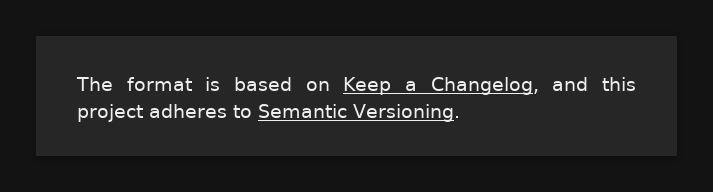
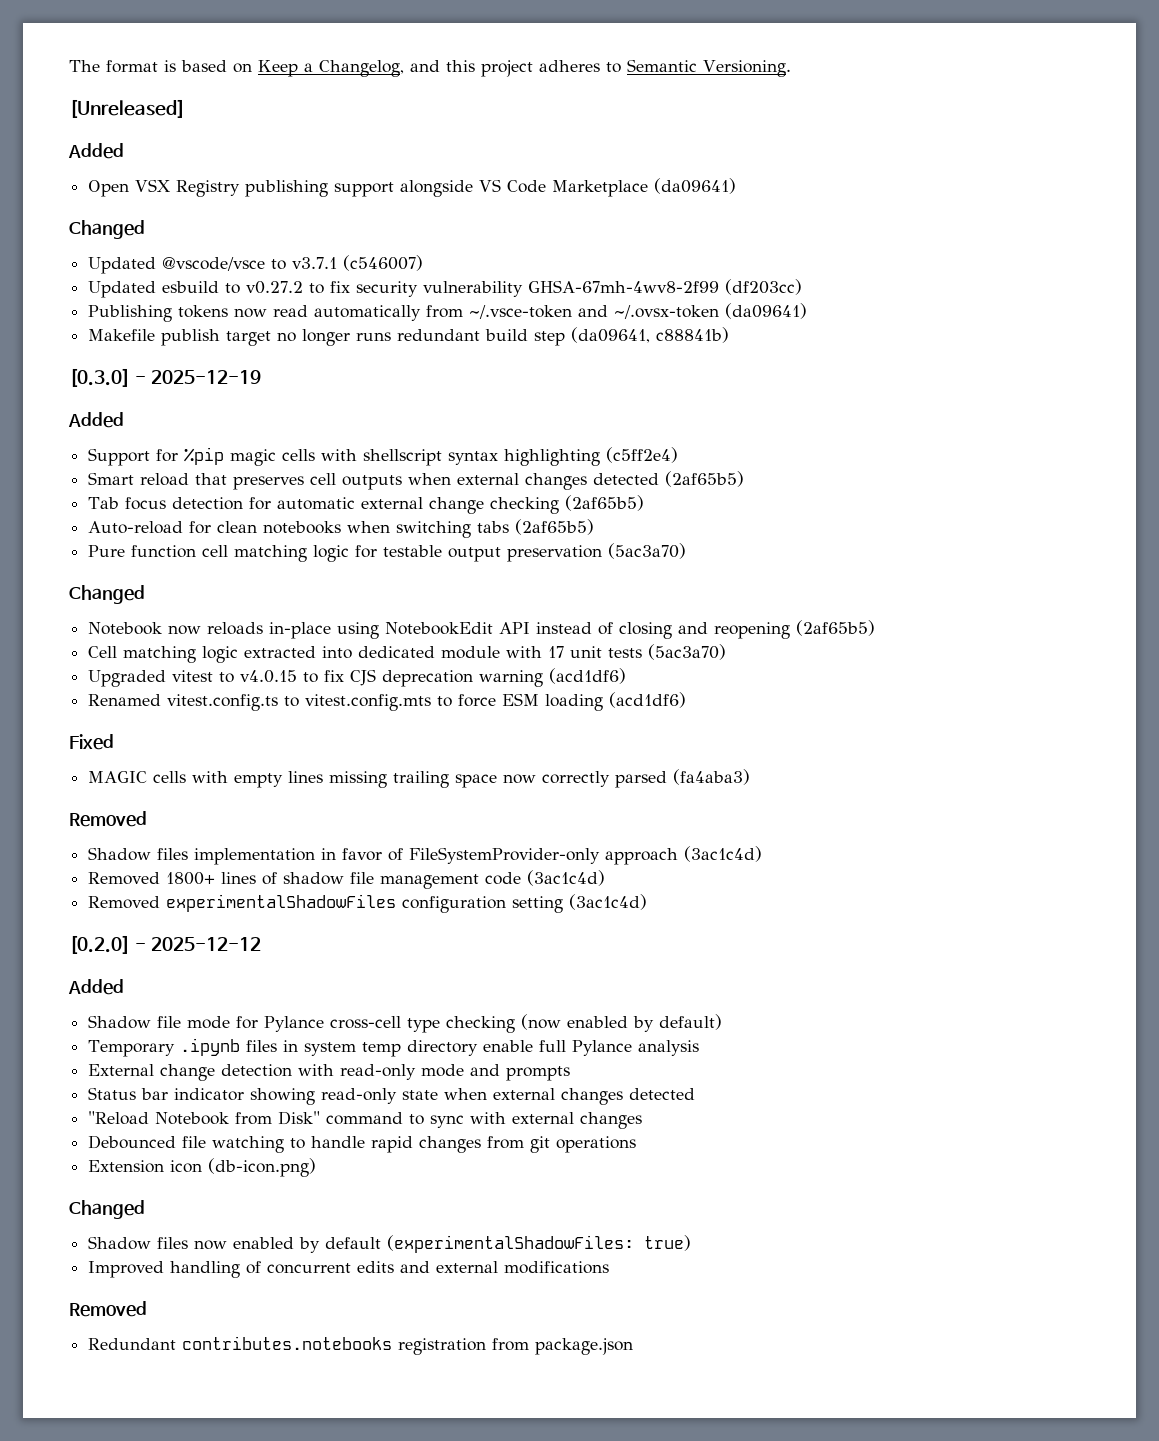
(460, 113) none -> [69,99,185,118] [68,143,124,159] [88,178,737,197] [69,220,145,239] [88,255,424,274] [88,279,803,298] [88,303,808,322] [88,327,730,346] [69,368,261,387] [68,412,124,428] [88,447,679,466] [88,471,745,490] [88,495,645,514] [88,519,595,538] [88,543,687,562] [69,585,145,604] [88,620,876,639] [88,644,727,663] [88,668,627,687] [88,692,687,711] [69,734,114,750] [88,769,751,788] [69,811,147,827] [88,846,763,865] [88,870,606,889] [88,894,648,913] [69,935,261,954] [68,979,124,995] [88,1014,723,1033] [88,1038,700,1057] [88,1064,571,1081] [88,1087,696,1105] [88,1111,643,1129] [88,1135,637,1153] [88,1158,317,1177] [69,1200,145,1219] [88,1235,692,1253] [88,1261,610,1278] [69,1301,147,1317] [88,1336,634,1355] // [Unreleased] // Added // Open VSX Registry publishing support alongside VS Code Marketplace (da09641) // Changed // Updated @vscode/vsce to v3.7.1 (c546007) // Updated esbuild to v0.27.2 to fix security vulnerability GHSA-67mh-4wv8-2f99 (df203cc) // Publishing tokens now read automatically from ~/.vsce-token and ~/.ovsx-token (da09641) // Makefile publish target no longer runs redundant build step (da09641, c88841b) // [0.3.0] - 2025-12-19 // Added // Support for %pip magic cells with shellscript syntax highlighting (c5ff2e4) // Smart reload that preserves cell outputs when external changes detected (2af65b5) // Tab focus detection for automatic external change checking (2af65b5) // Auto-reload for clean notebooks when switching tabs (2af65b5) // Pure function cell matching logic for testable output preservation (5ac3a70) // Changed // Notebook now reloads in-place using NotebookEdit API instead of closing and reopening (2af65b5) // Cell matching logic extracted into dedicated module with 17 unit tests (5ac3a70) // Upgraded vitest to v4.0.15 to fix CJS deprecation warning (acd1df6) // Renamed vitest.config.ts to vitest.config.mts to force ESM loading (acd1df6) // Fixed // MAGIC cells with empty lines missing trailing space now correctly parsed (fa4aba3) // Removed // Shadow files implementation in favor of FileSystemProvider-only approach (3ac1c4d) // Removed 1800+ lines of shadow file management code (3ac1c4d) // Removed experimentalShadowFiles configuration setting (3ac1c4d) // [0.2.0] - 2025-12-12 // Added // Shadow file mode for Pylance cross-cell type checking (now enabled by default) // Temporary .ipynb files in system temp directory enable full Pylance analysis // External change detection with read-only mode and prompts // Status bar indicator showing read-only state when external changes detected // "Reload Notebook from Disk" command to sync with external changes // Debounced file watching to handle rapid changes from git operations // Extension icon (db-icon.png) // Changed // Shadow files now enabled by default (experimentalShadowFiles: true) // Improved handling of concurrent edits and external modifications // Removed // Redundant contributes.notebooks registration from package.json

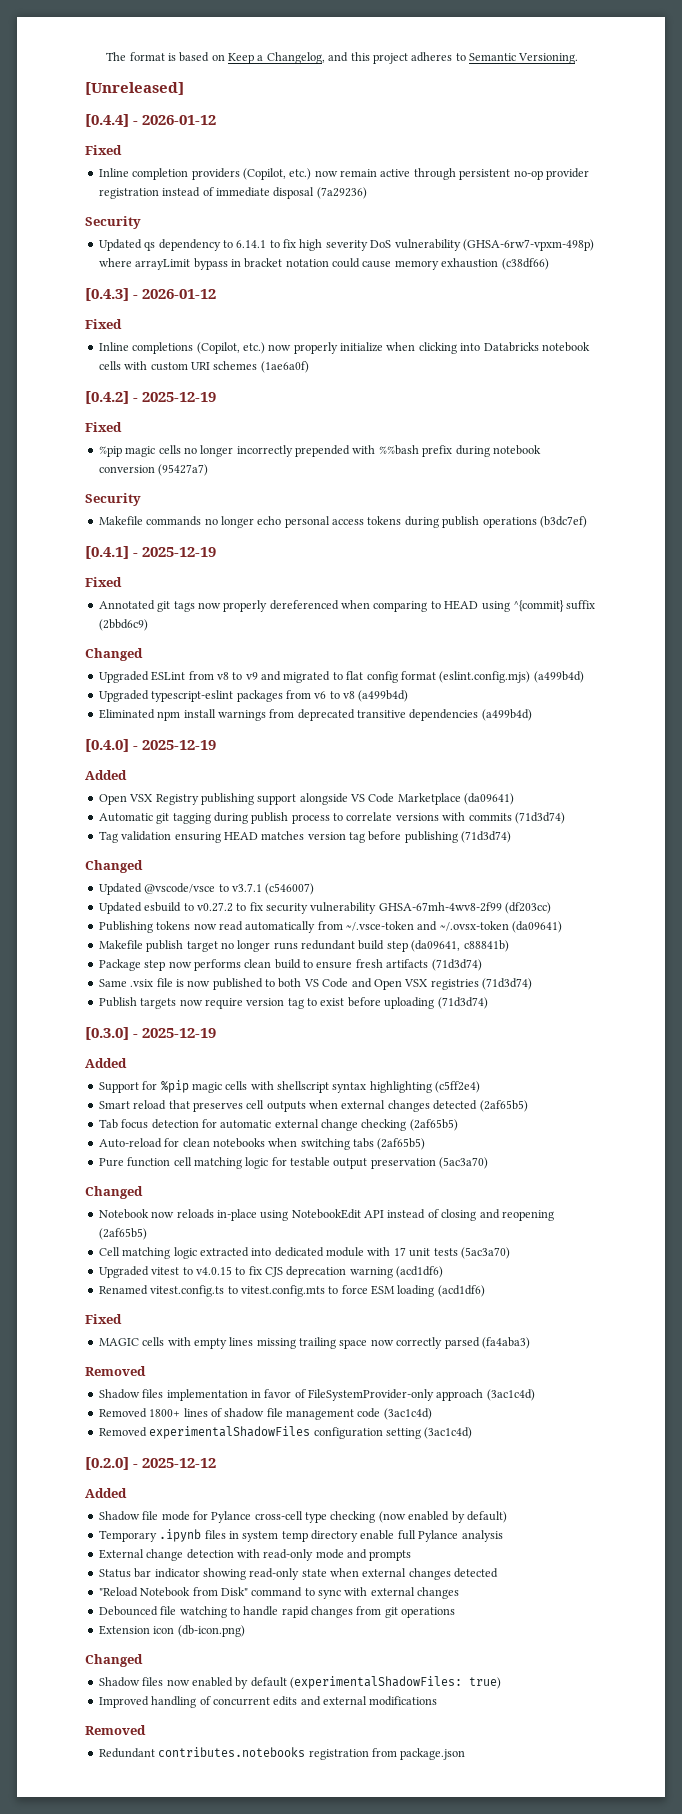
(185, 108) none -> [85,114,217,127] [85,145,122,155] [98,168,589,180] [98,187,367,199] [85,216,141,229] [98,239,594,251] [98,258,549,270] [85,288,217,301] [85,319,122,329] [98,342,590,354] [98,361,309,373] [85,391,217,404] [85,422,122,432] [98,445,541,457] [98,464,209,476] [85,493,141,506] [98,516,587,528] [85,546,217,559] [85,577,122,587] [98,600,596,612] [98,619,148,631] [85,648,143,661] [98,671,584,683] [98,690,409,702] [98,709,532,721] [85,739,217,752] // [0.4.4] - 2026-01-12 // Fixed // Inline completion providers (Copilot, etc.) now remain active through persistent no-op provider registration instead of immediate disposal (7a29236) // Security // Updated qs dependency to 6.14.1 to fix high severity DoS vulnerability (GHSA-6rw7-vpxm-498p) where arrayLimit bypass in bracket notation could cause memory exhaustion (c38df66) // [0.4.3] - 2026-01-12 // Fixed // Inline completions (Copilot, etc.) now properly initialize when clicking into Databricks notebook cells with custom URI schemes (1ae6a0f) // [0.4.2] - 2025-12-19 // Fixed // %pip magic cells no longer incorrectly prepended with %%bash prefix during notebook conversion (95427a7) // Security // Makefile commands no longer echo personal access tokens during publish operations (b3dc7ef) // [0.4.1] - 2025-12-19 // Fixed // Annotated git tags now properly dereferenced when comparing to HEAD using ^{commit} suffix (2bbd6c9) // Changed // Upgraded ESLint from v8 to v9 and migrated to flat config format (eslint.config.mjs) (a499b4d) // Upgraded typescript-eslint packages from v6 to v8 (a499b4d) // Eliminated npm install warnings from deprecated transitive dependencies (a499b4d) // [0.4.0] - 2025-12-19
(737, 186) none -> [98,812,565,824] [98,831,512,843] // Automatic git tagging during publish process to correlate versions with commits (71d3d74) // Tag validation ensuring HEAD matches version tag before publishing (71d3d74)
(730, 335) none -> [98,959,482,971] [98,978,532,990] [98,997,488,1009] // Package step now performs clean build to ensure fresh artifacts (71d3d74) // Same .vsix file is now published to both VS Code and Open VSX registries (71d3d74) // Publish targets now require version tag to exist before uploading (71d3d74)

